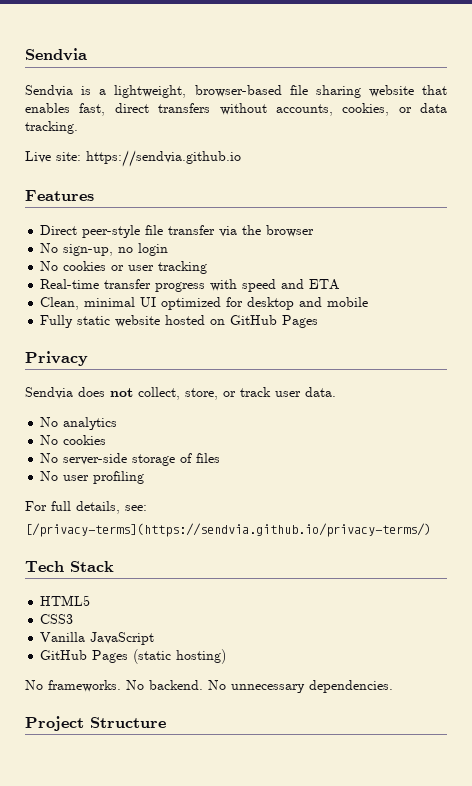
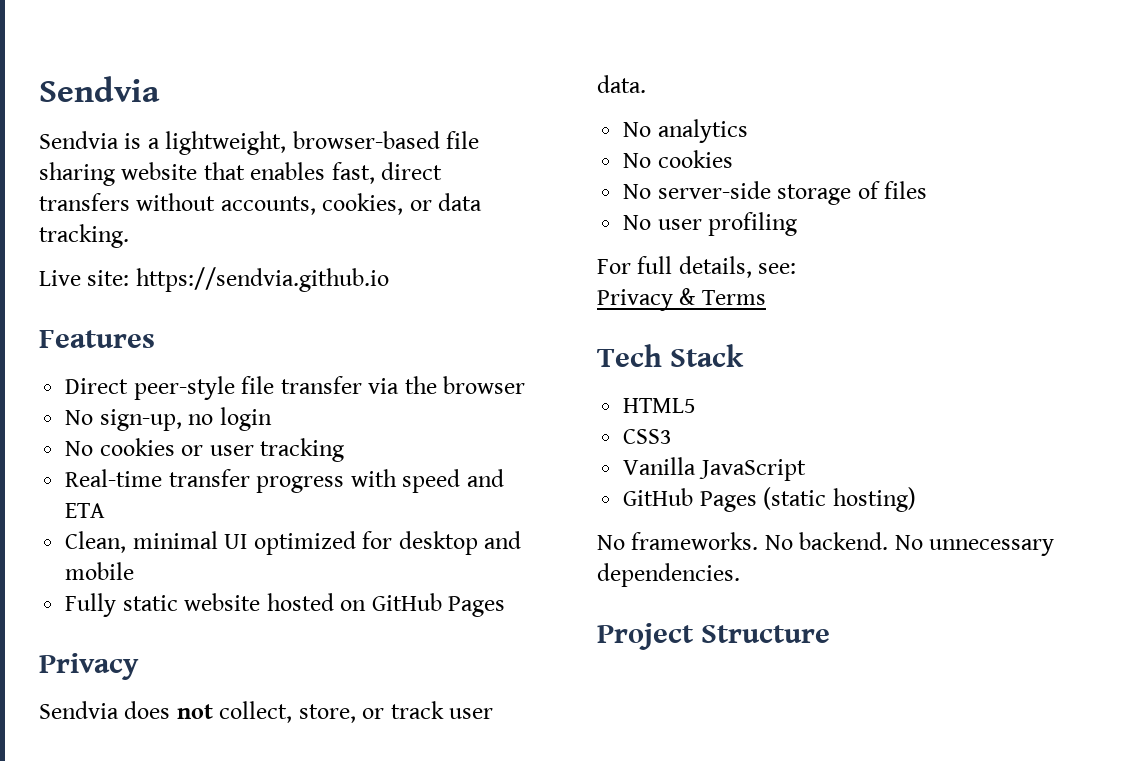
[25,523,431,537] [/privacy-terms](https://sendvia.github.io/privacy-terms/) -> [597,288,766,311] Privacy & Terms

